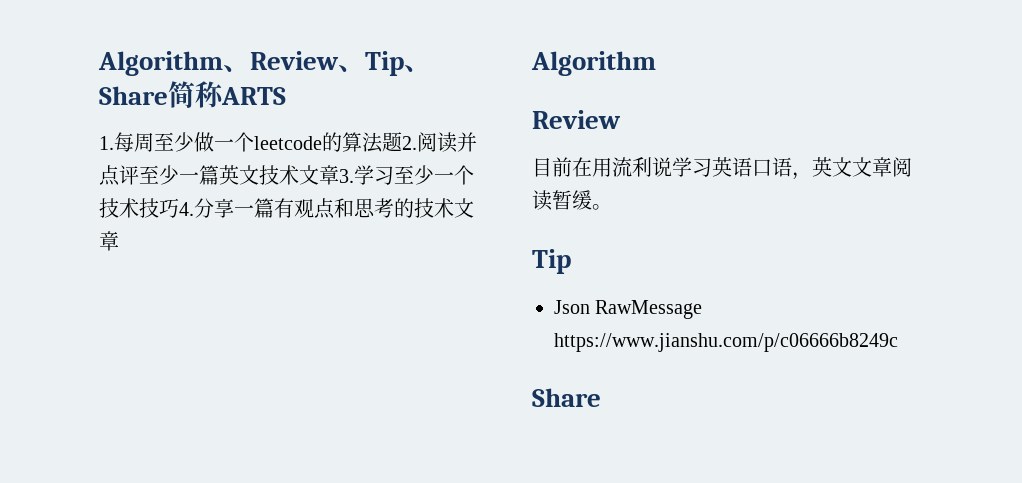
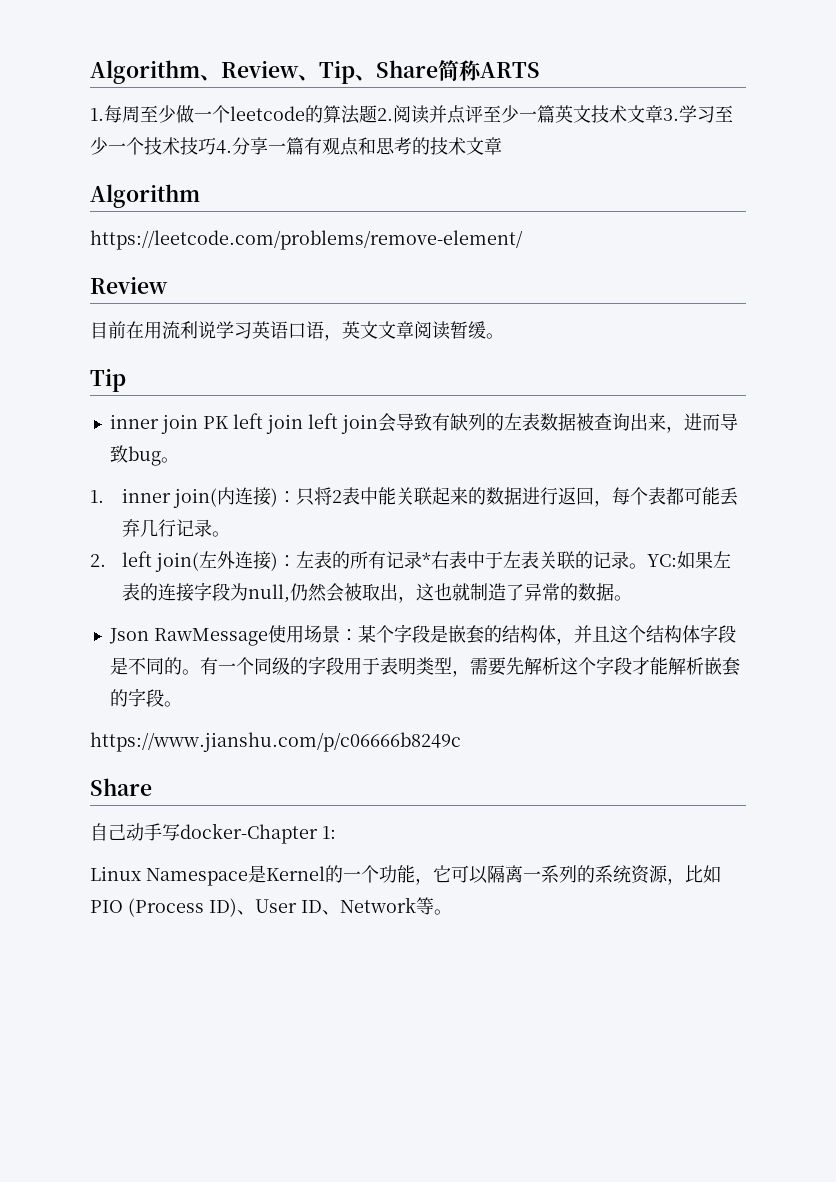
(656, 63) none -> [90,230,523,250] // https://leetcode.com/problems/remove-element/
[554,300,703,319] [554,333,898,352] [532,388,601,407] Json RawMessage https://www.jianshu.com/p/c06666b8249c // Share -> [109,413,738,434] [109,445,179,466] [90,487,739,508] [122,519,231,537] [90,551,732,572] [122,582,633,603] [108,624,736,646] [109,656,740,677] [109,688,182,707] [90,732,461,752] [90,778,152,796] [90,823,336,844] [90,865,721,886] [90,897,452,917] inner join PK left join left join会导致有缺列的左表数据被查询出来，进而导致bug。 // 1. inner join(内连接)：只将2表中能关联起来的数据进行返回，每个表都可能丢弃几行记录。 // 2. left join(左外连接)：左表的所有记录*右表中于左表关联的记录。YC:如果左表的连接字段为null,仍然会被取出，这也就制造了异常的数据。 // Json RawMessage使用场景：某个字段是嵌套的结构体，并且这个结构体字段是不同的。有一个同级的字段用于表明类型，需要先解析这个字段才能解析嵌套的字段。 // https://www.jianshu.com/p/c06666b8249c // Share // 自己动手写docker-Chapter 1: // Linux Namespace是Kernel的一个功能，它可以隔离一系列的系统资源，比如PIO (Process ID)、User ID、Network等。

